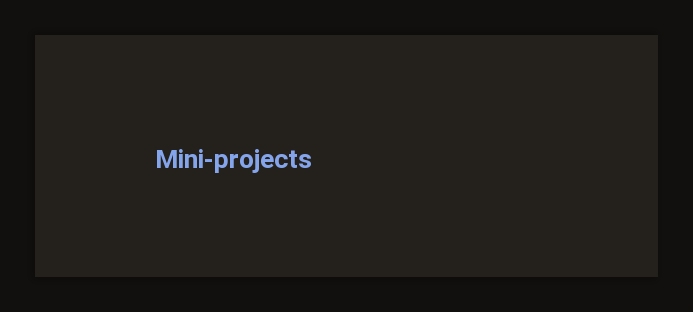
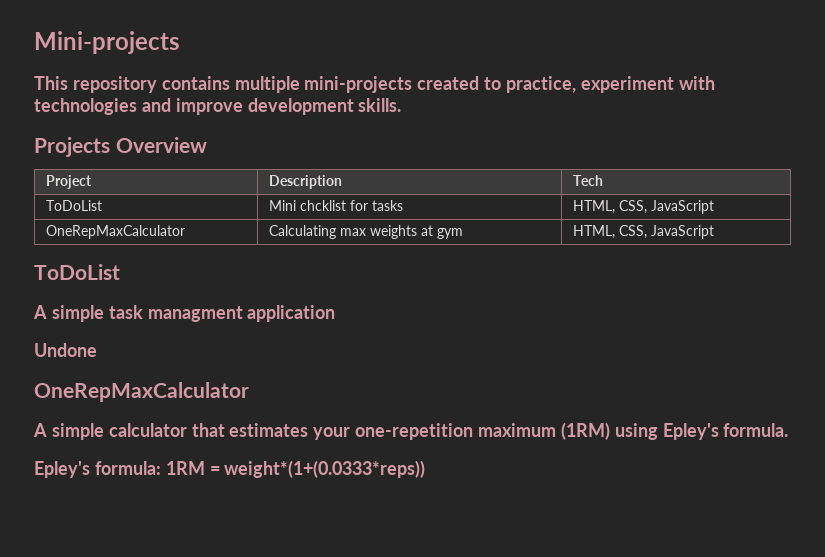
(312, 161) none -> [34,76,715,93] [34,98,402,115] [34,137,207,157] [46,175,93,189] [269,175,343,189] [573,175,604,186] [46,200,103,211] [269,200,404,211] [573,200,715,214] [46,225,186,239] [269,225,464,239] [573,225,715,239] [34,264,120,280] [33,305,336,322] [34,343,97,357] [34,382,249,402] [33,422,789,440] [34,460,426,478] // This repository contains multiple mini-projects created to practice, experiment with technologies and improve development skills. // Projects Overview // Project | Description | Tech // ToDoList | Mini chcklist for tasks | HTML, CSS, JavaScript // OneRepMaxCalculator | Calculating max weights at gym | HTML, CSS, JavaScript // ToDoList // A simple task managment application // Undone // OneRepMaxCalculator // A simple calculator that estimates your one-repetition maximum (1RM) using Epley's formula. // Epley's formula: 1RM = weight*(1+(0.0333*reps))

